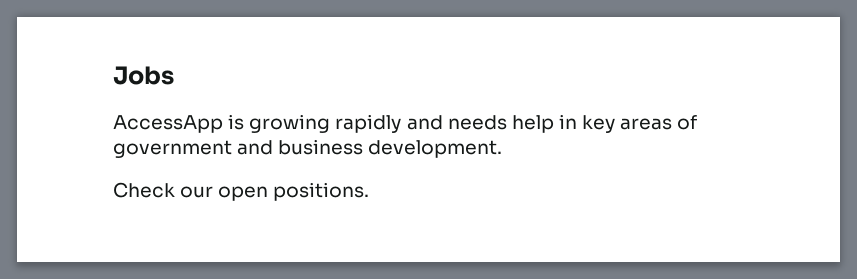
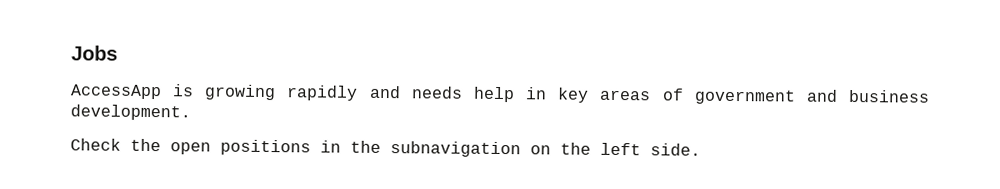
[180,182,370,201] our open positions. -> [130,138,701,158] the open positions in the subnavigation on the left side.

